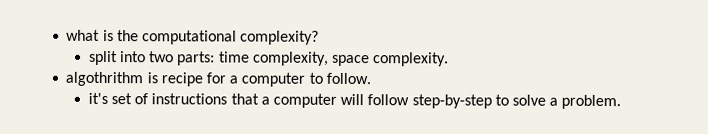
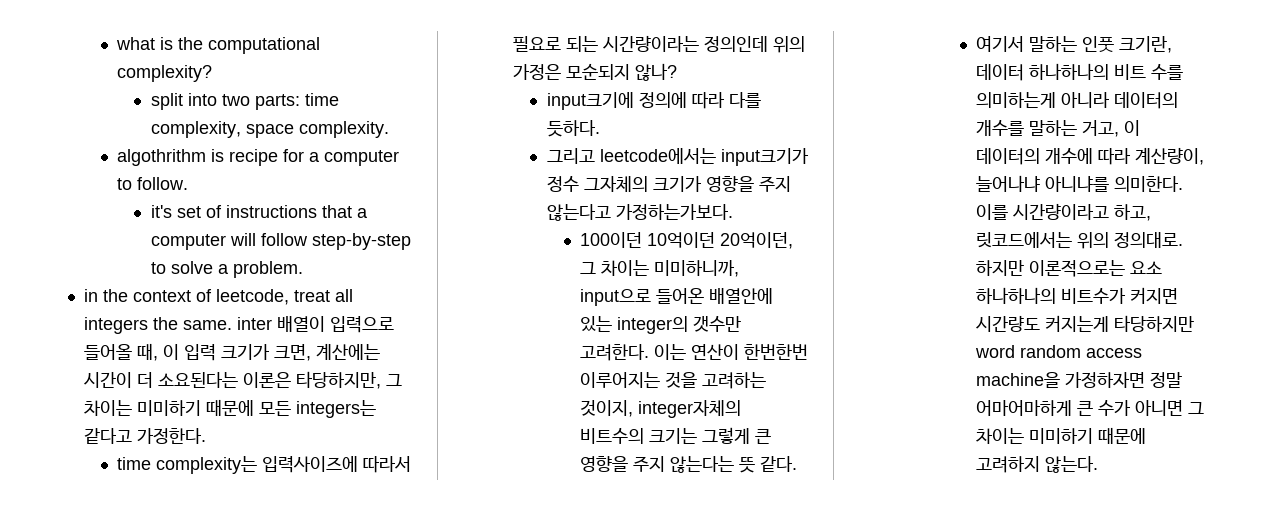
(622, 102) none -> [83,289,353,305] [83,316,394,334] [83,343,380,361] [83,371,402,389] [83,399,376,418] [83,428,206,444] [117,456,412,474] [513,35,806,53] [513,63,678,81] [546,92,761,110] [546,120,600,137] [546,148,809,166] [546,176,791,192] [546,204,733,221] [580,232,794,249] [580,260,740,277] [580,288,774,306] [580,316,742,334] [580,344,809,361] [580,372,767,389] [580,400,742,418] [580,427,772,444] [580,456,798,473] [976,36,1173,53] [976,63,1184,81] [976,92,1179,109] [976,120,1141,137] [976,147,1205,165] [976,175,1184,192] [976,203,1152,221] [976,232,1184,249] [976,260,1163,277] [976,287,1179,304] [976,315,1195,332] [975,345,1143,358] [976,372,1183,388] [976,400,1205,416] [976,427,1147,444] [976,456,1099,473] // in the context of leetcode, treat all integers the same. inter 배열이 입력으로 들어올 때, 이 입력 크기가 크면, 계산에는 시간이 더 소요된다는 이론은 타당하지만, 그 차이는 미미하기 때문에 모든 integers는 같다고 가정한다. // time complexity는 입력사이즈에 따라서 필요로 되는 시간량이라는 정의인데 위의 가정은 모순되지 않나? // input크기에 정의에 따라 다를 듯하다. // 그리고 leetcode에서는 input크기가 정수 그자체의 크기가 영향을 주지 않는다고 가정하는가보다. // 100이던 10억이던 20억이던, 그 차이는 미미하니까, input으로 들어온 배열안에 있는 integer의 갯수만 고려한다. 이는 연산이 한번한번 이루어지는 것을 고려하는 것이지, integer자체의 비트수의 크기는 그렇게 큰 영향을 주지 않는다는 뜻 같다. // 여기서 말하는 인풋 크기란, 데이터 하나하나의 비트 수를 의미하는게 아니라 데이터의 개수를 말하는 거고, 이 데이터의 개수에 따라 계산량이, 늘어나냐 아니냐를 의미한다. 이를 시간량이라고 하고, 릿코드에서는 위의 정의대로. 하지만 이론적으로는 요소 하나하나의 비트수가 커지면 시간량도 커지는게 타당하지만 word random access machine을 가정하자면 정말 어마어마하게 큰 수가 아니면 그 차이는 미미하기 때문에 고려하지 않는다.

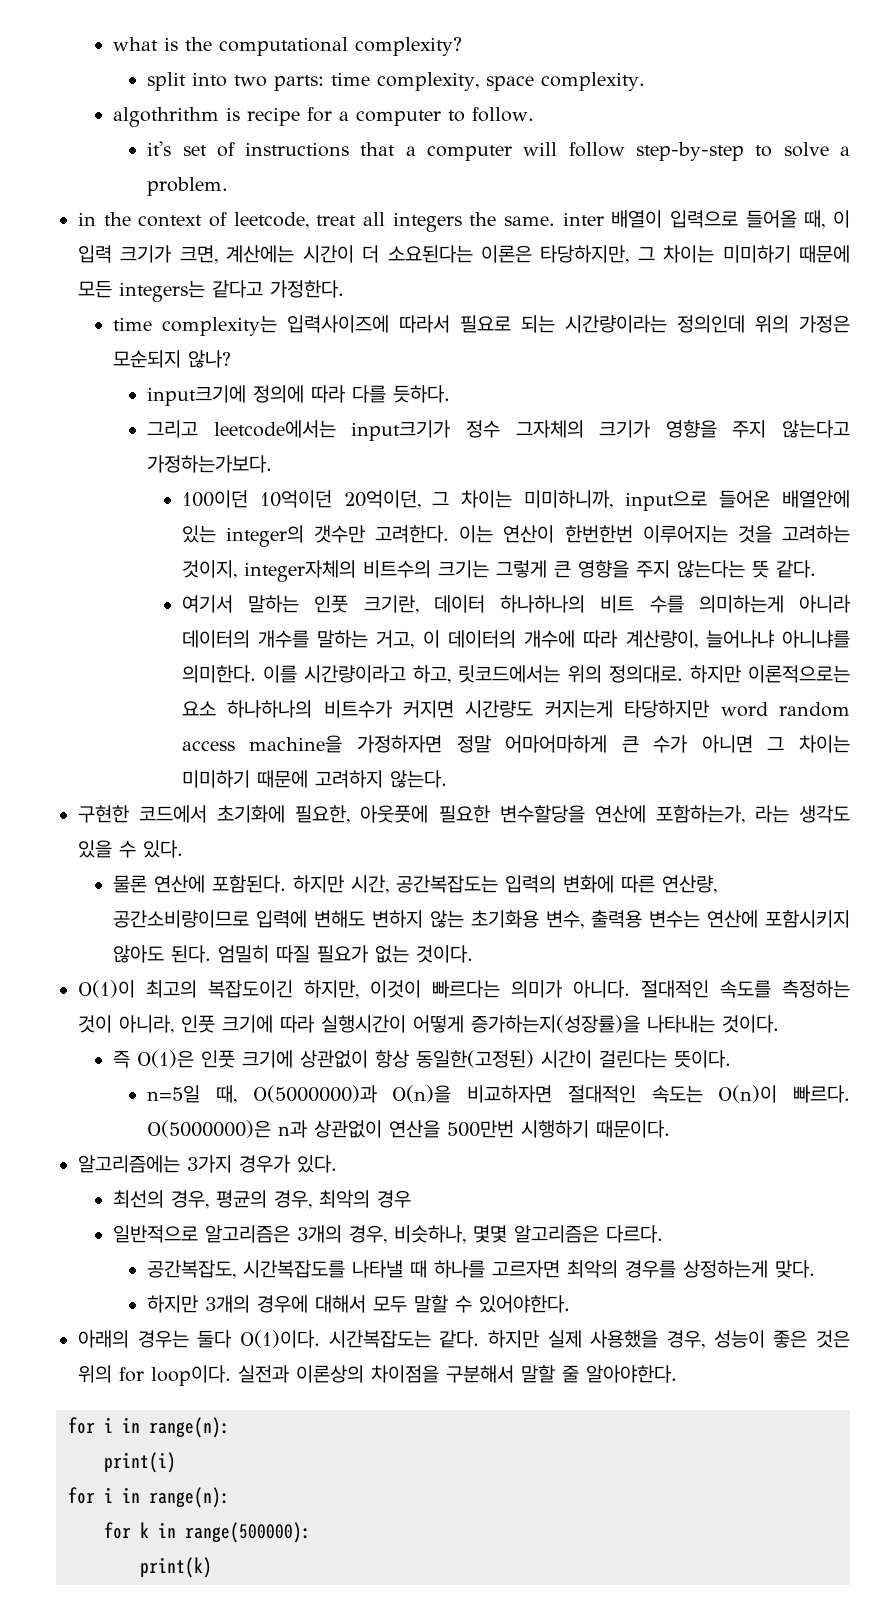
(1099, 464) none -> [78,805,851,824] [78,840,183,858] [112,875,717,894] [112,910,850,929] [112,945,473,963] [78,980,850,999] [78,1015,779,1034] [112,1050,731,1068] [147,1085,850,1104] [147,1120,671,1138] [78,1155,337,1173] [112,1190,411,1209] [112,1225,663,1244] [147,1260,816,1279] [147,1295,571,1313] [78,1330,850,1349] [78,1365,677,1386] [68,1417,230,1438] [104,1452,176,1473] [68,1487,230,1508] [104,1522,311,1543] [140,1557,212,1578] // 구현한 코드에서 초기화에 필요한, 아웃풋에 필요한 변수할당을 연산에 포함하는가, 라는 생각도 있을 수 있다. // 물론 연산에 포함된다. 하지만 시간, 공간복잡도는 입력의 변화에 따른 연산량, 공간소비량이므로 입력에 변해도 변하지 않는 초기화용 변수, 출력용 변수는 연산에 포함시키지 않아도 된다. 엄밀히 따질 필요가 없는 것이다. // O(1)이 최고의 복잡도이긴 하지만, 이것이 빠르다는 의미가 아니다. 절대적인 속도를 측정하는 것이 아니라, 인풋 크기에 따라 실행시간이 어떻게 증가하는지(성장률)을 나타내는 것이다. // 즉 O(1)은 인풋 크기에 상관없이 항상 동일한(고정된) 시간이 걸린다는 뜻이다. // n=5일 때, O(5000000)과 O(n)을 비교하자면 절대적인 속도는 O(n)이 빠르다. O(5000000)은 n과 상관없이 연산을 500만번 시행하기 때문이다. // 알고리즘에는 3가지 경우가 있다. // 최선의 경우, 평균의 경우, 최악의 경우 // 일반적으로 알고리즘은 3개의 경우, 비슷하나, 몇몇 알고리즘은 다르다. // 공간복잡도, 시간복잡도를 나타낼 때 하나를 고르자면 최악의 경우를 상정하는게 맞다. // 하지만 3개의 경우에 대해서 모두 말할 수 있어야한다. // 아래의 경우는 둘다 O(1)이다. 시간복잡도는 같다. 하지만 실제 사용했을 경우, 성능이 좋은 것은 위의 for loop이다. 실전과 이론상의 차이점을 구분해서 말할 줄 알아야한다. // for i in range(n): // print(i) // for i in range(n): // for k in range(500000): // print(k)

